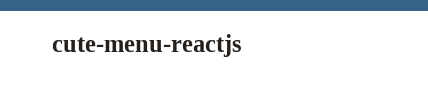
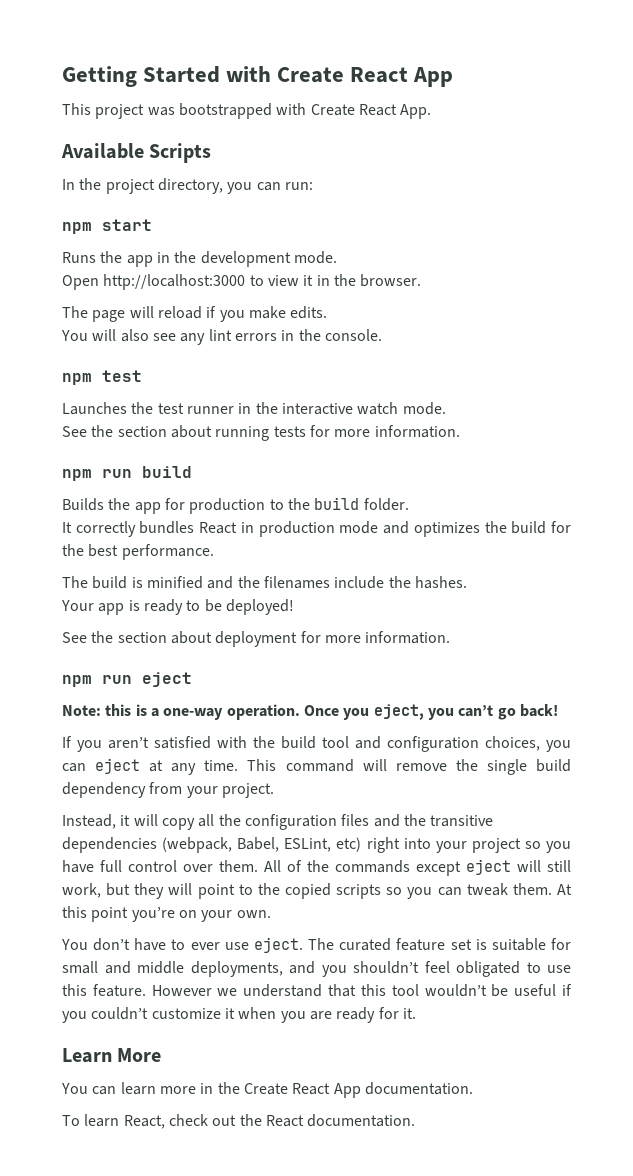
[52,34,242,57] cute-menu-reactjs -> [62,66,454,87] [62,103,432,119] [61,143,212,163] [62,178,313,194] [62,219,152,234] [62,251,337,267] [62,274,422,290] [62,306,328,322] [61,329,382,345] [62,370,142,385] [62,402,446,415] [62,425,460,441] [62,466,192,481] [62,497,409,514] [62,521,572,537] [62,544,214,560] [62,576,467,589] [61,599,294,615] [62,631,451,647] [62,672,192,687] [62,704,558,720] [62,736,571,752] [62,758,572,775] [62,782,274,798] [62,814,494,830] [62,837,572,853] [62,859,571,876] [62,883,573,899] [62,906,271,922] [61,937,571,953] [62,961,571,977] [62,984,572,997] [62,1007,416,1023] [62,1048,162,1063] [61,1082,473,1098] [62,1114,416,1129] Getting Started with Create React App // This project was bootstrapped with Create React App. // Available Scripts // In the project directory, you can run: // npm start // Runs the app in the development mode. // Open http://localhost:3000 to view it in the browser. // The page will reload if you make edits. // You will also see any lint errors in the console. // npm test // Launches the test runner in the interactive watch mode. // See the section about running tests for more information. // npm run build // Builds the app for production to the build folder. // It correctly bundles React in production mode and optimizes the build for the best performance. // The build is minified and the filenames include the hashes. // Your app is ready to be deployed! // See the section about deployment for more information. // npm run eject // Note: this is a one-way operation. Once you eject, you can’t go back! // If you aren’t satisfied with the build tool and configuration choices, you can eject at any time. This command will remove the single build dependency from your project. // Instead, it will copy all the configuration files and the transitive dependencies (webpack, Babel, ESLint, etc) right into your project so you have full control over them. All of the commands except eject will still work, but they will point to the copied scripts so you can tweak them. At this point you’re on your own. // You don’t have to ever use eject. The curated feature set is suitable for small and middle deployments, and you shouldn’t feel obligated to use this feature. However we understand that this tool wouldn’t be useful if you couldn’t customize it when you are ready for it. // Learn More // You can learn more in the Create React App documentation. // To learn React, check out the React documentation.

